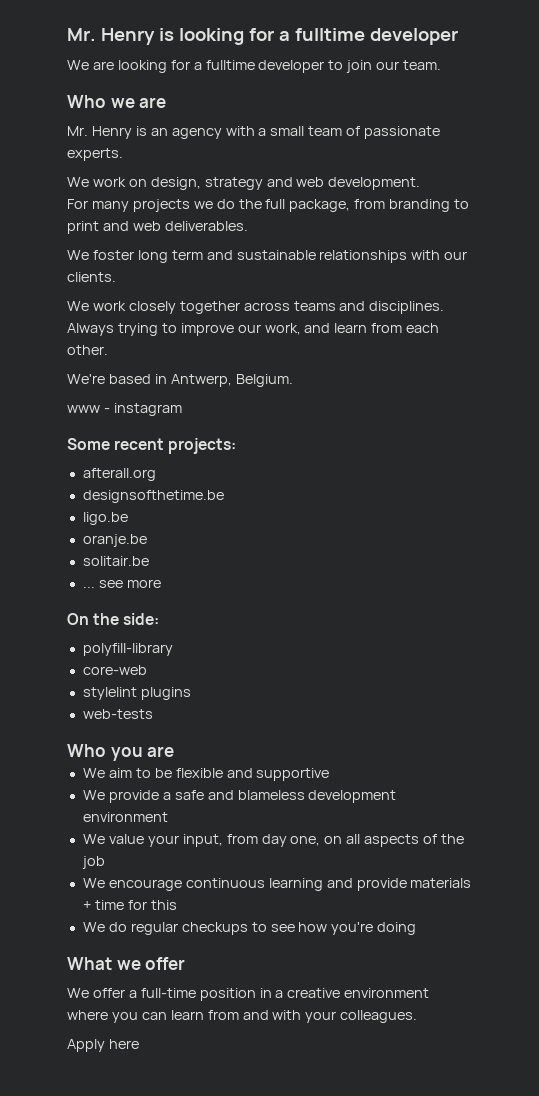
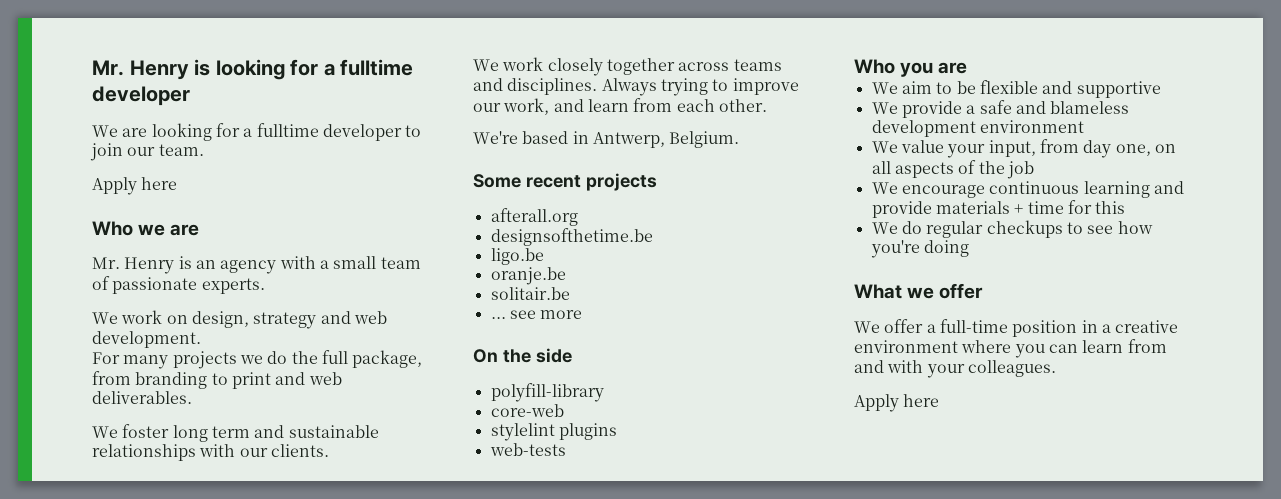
(442, 65) none -> [92,177,178,195] // Apply here
[67,403,182,416] // www - instagram -> (740, 139) none
[168,438,237,454] projects: -> [585,173,657,191] projects
[123,613,160,625] side: -> [535,348,572,363] side

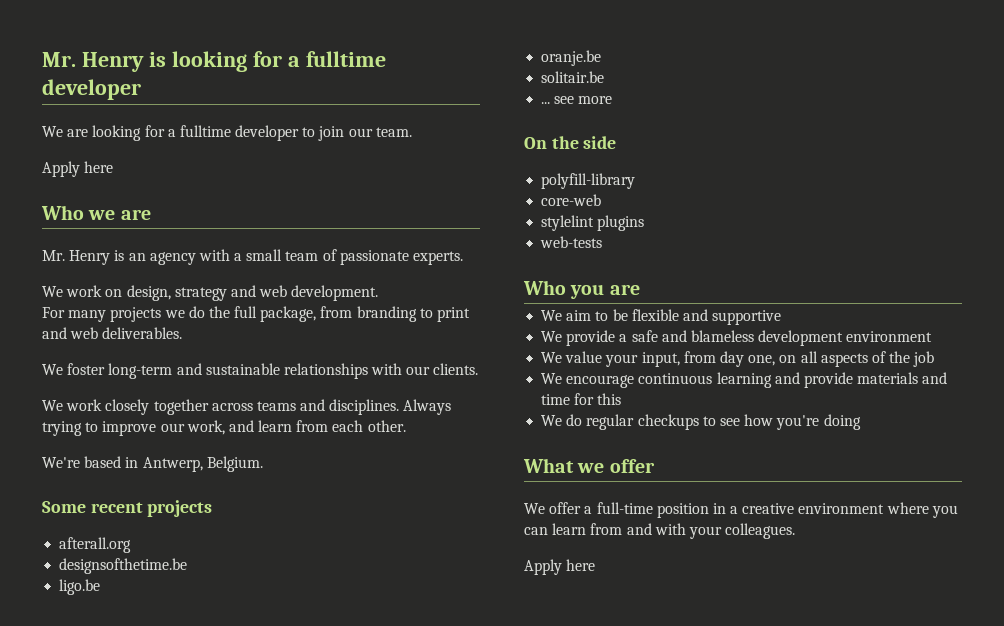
[172,425,250,442] long term -> [108,363,173,379] long-term
[1014,204,1024,214] + -> [922,372,948,384] and

